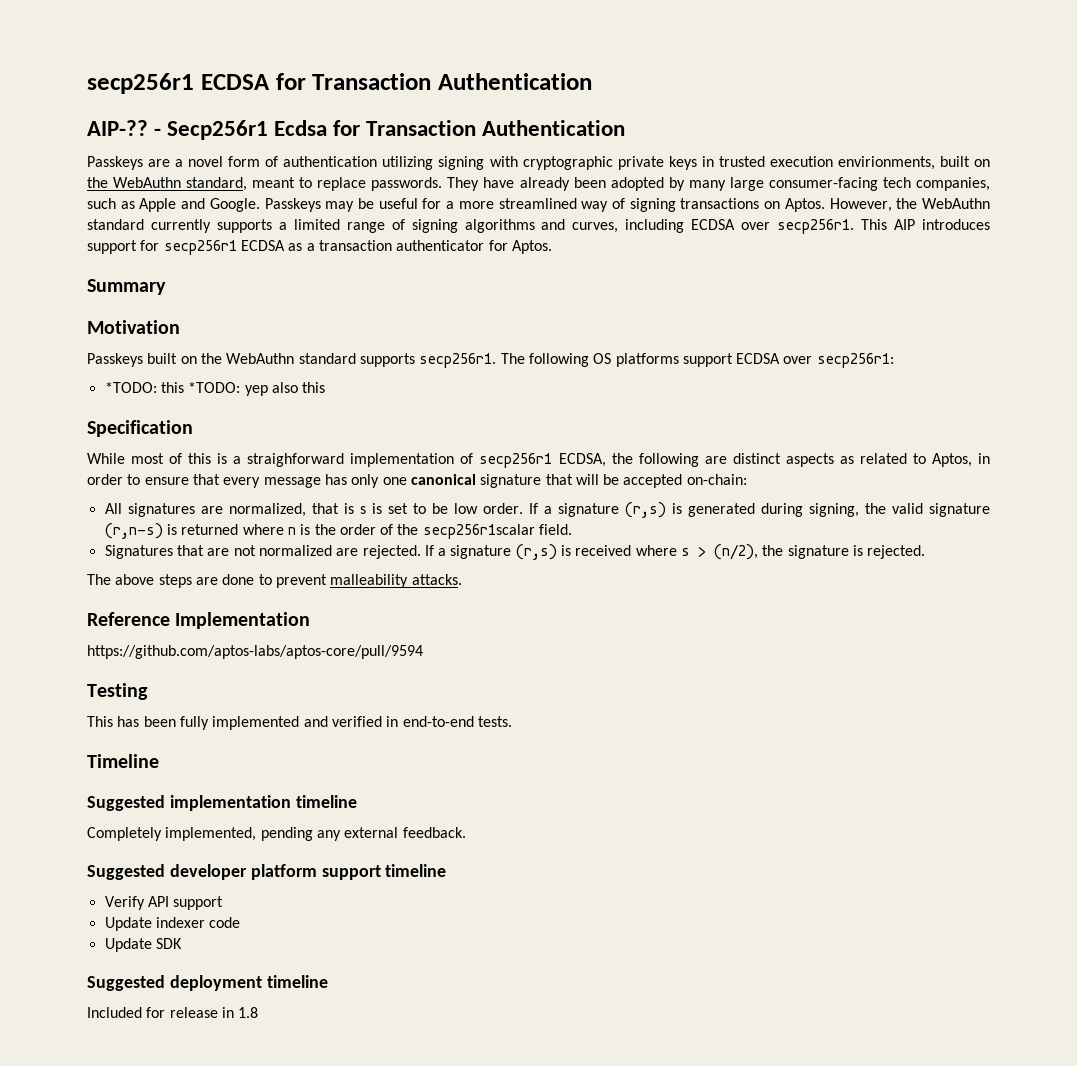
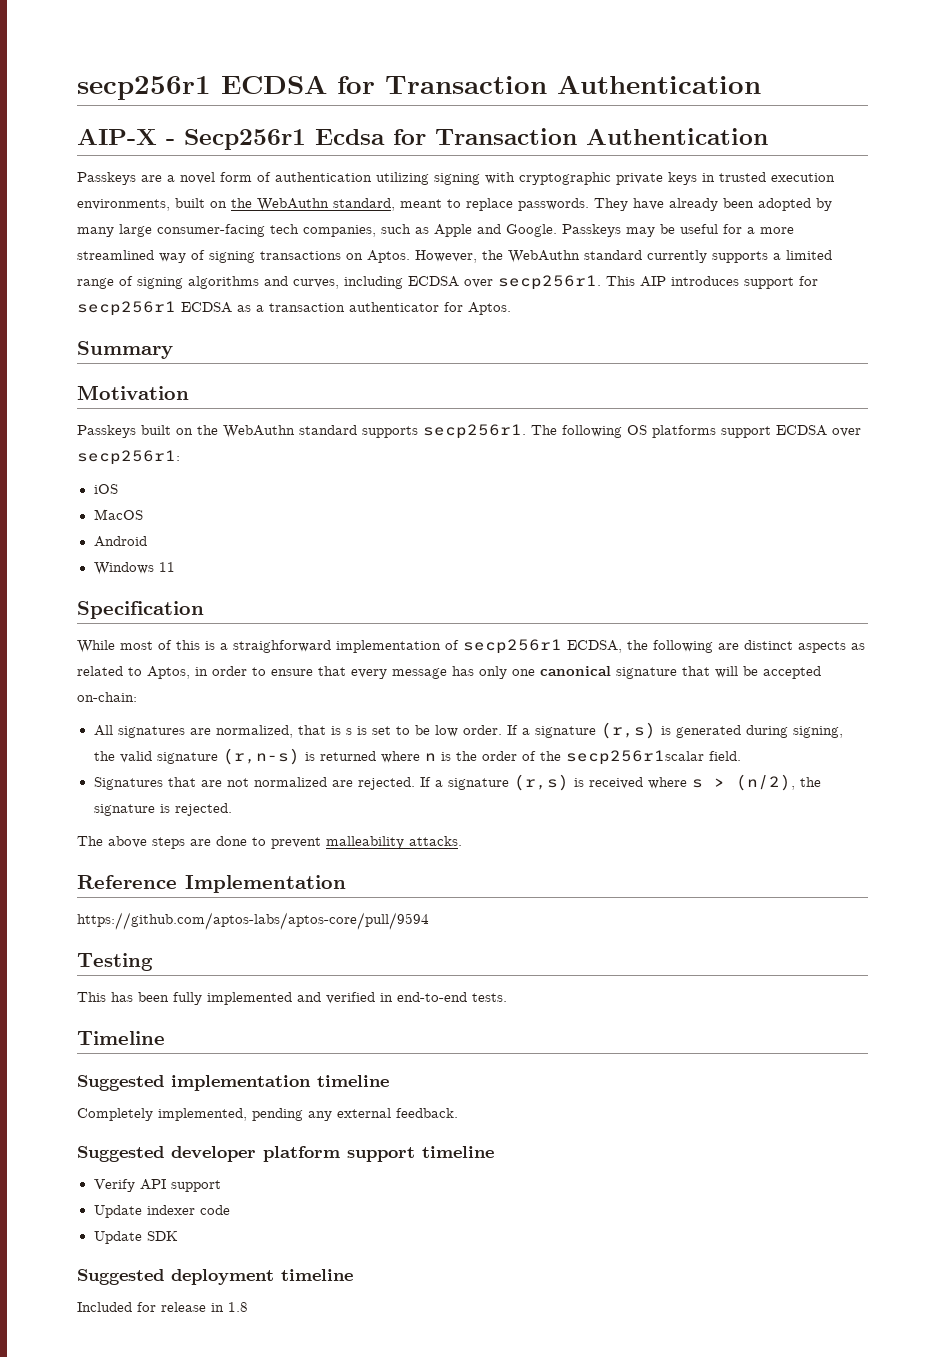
[87,120,148,136] AIP-?? -> [77,128,157,145] AIP-X
[837,156,935,170] envirionments, -> [77,199,170,211] environments,
[104,382,326,396] *TODO: this *TODO: yep also this -> [93,484,118,494] [93,509,143,520] [93,536,147,547] [93,562,175,575] iOS // MacOS // Android // Windows 11

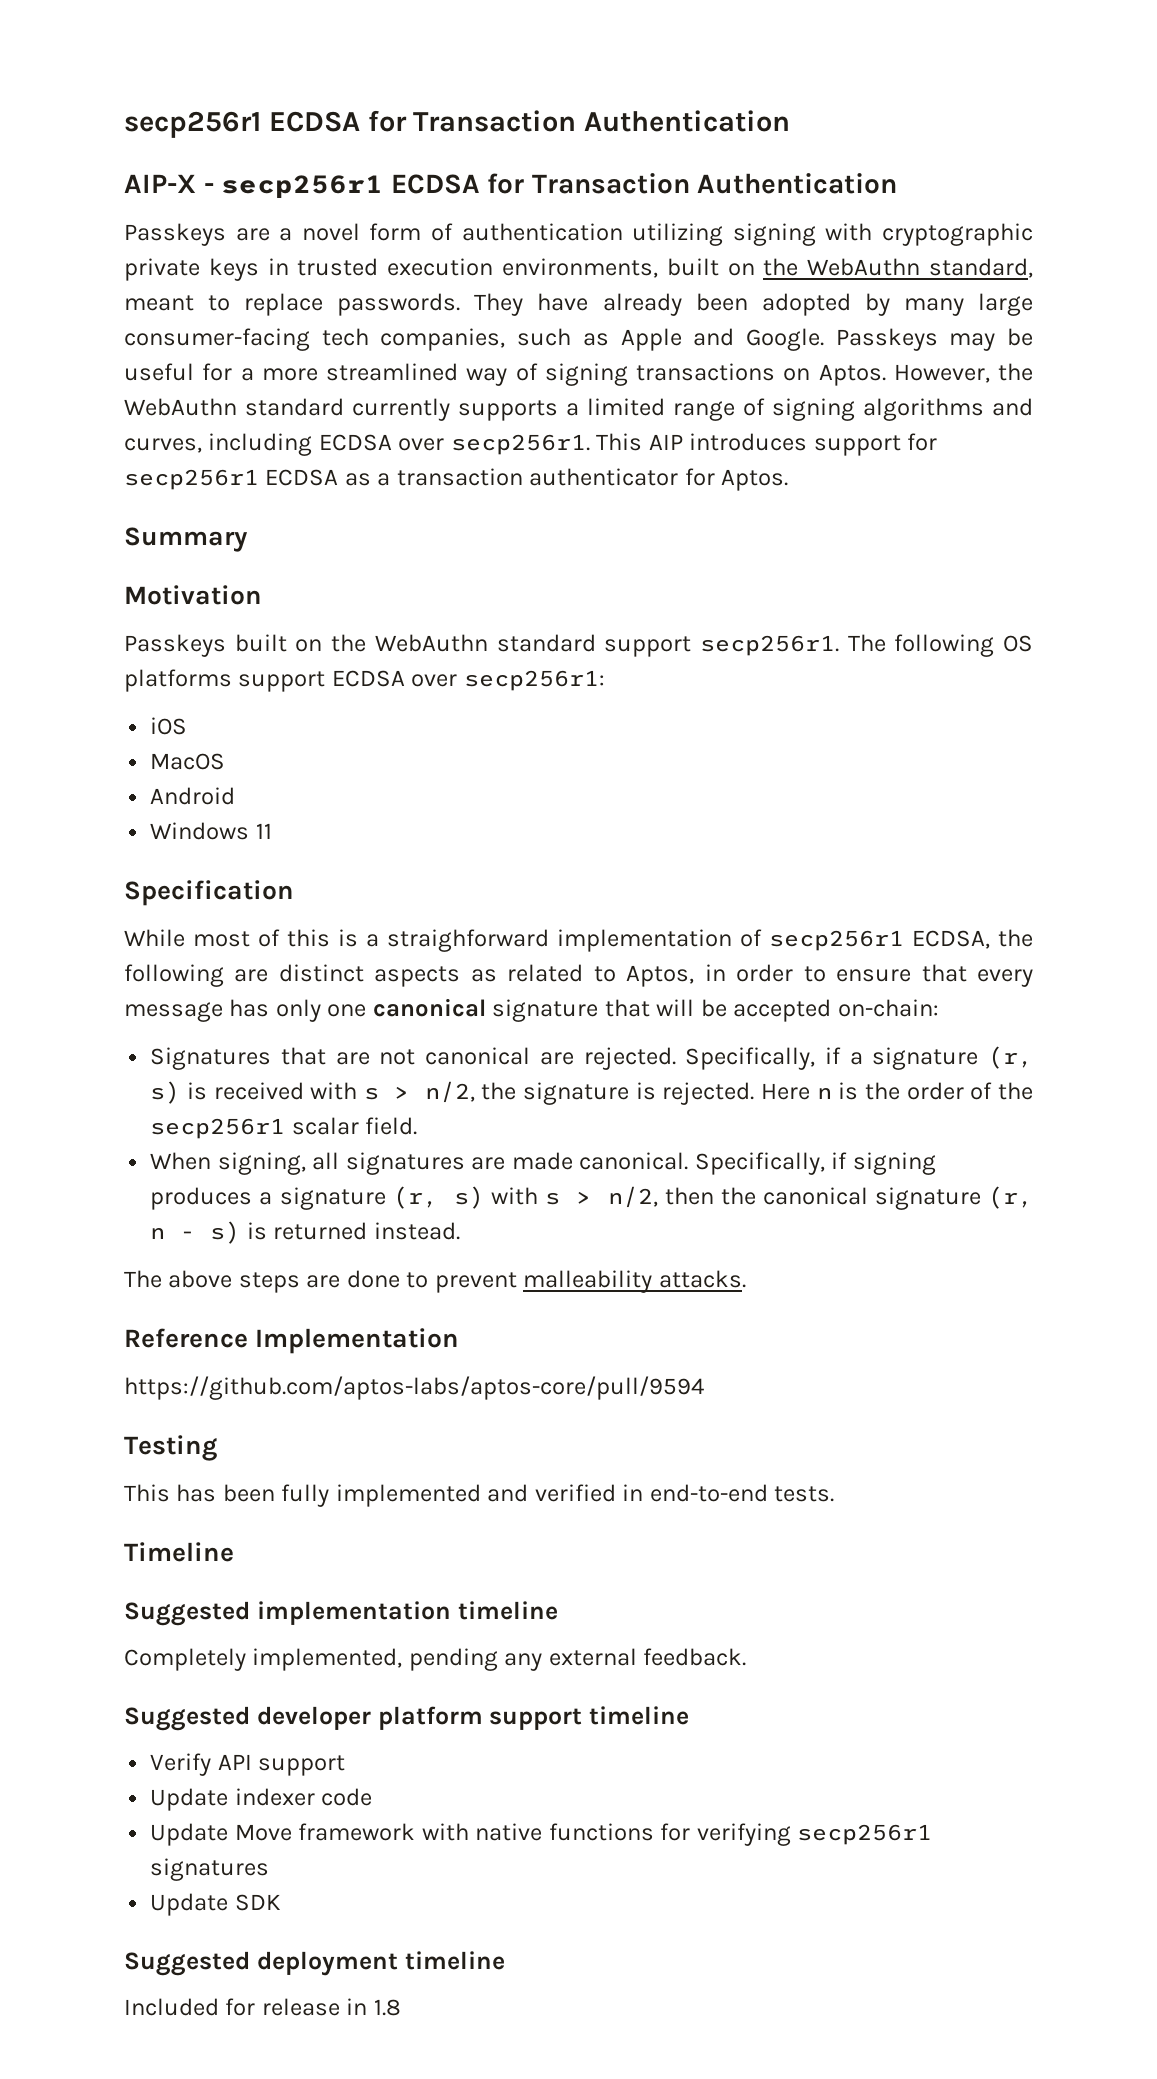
[184,129,385,150] Secp256r1 Ecdsa -> [221,174,480,198] secp256r1 ECDSA
[362,426,418,438] supports -> [604,636,692,657] support
[93,722,843,739] [93,748,420,765] All signatures are normalized, that is s is set to be low order. If a signature (r,s) is generated during signing, the valid signature (r,n-s) is returned where -> [150,1046,1034,1070] [150,1081,811,1105] Signatures that are not canonical are rejected. Specifically, if a signature (r, s) is received with s > n/2, the signature is rejected. Here
[565,750,704,765] secp256r1scalar -> [150,1117,359,1139] secp256r1 scalar
[93,774,821,791] [93,803,232,816] Signatures that are not normalized are rejected. If a signature (r,s) is received where s > (n/2), the signature is rejected. -> [150,1152,936,1175] [150,1186,1033,1210] [150,1221,460,1244] When signing, all signatures are made canonical. Specifically, if signing produces a signature (r, s) with s > n/2, then the canonical signature (r, n - s) is returned instead.
(230, 1210) none -> [150,1823,933,1846] [150,1858,270,1881] // Update Move framework with native functions for verifying secp256r1 signatures

